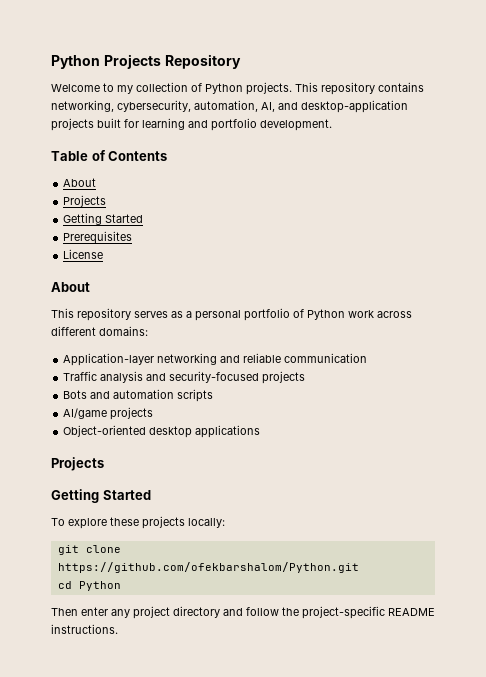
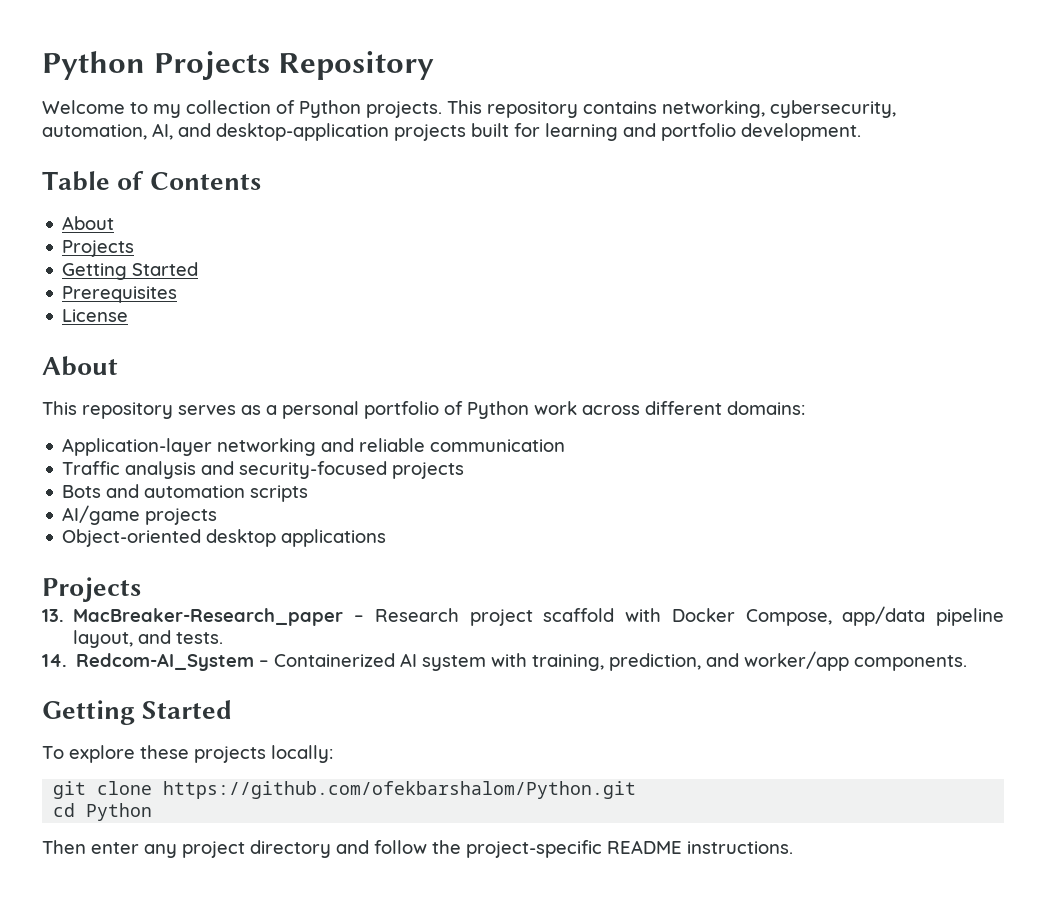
(104, 464) none -> [42,606,1004,626] [73,630,224,648] [42,651,968,671] // 13. MacBreaker-Research_paper – Research project scaffold with Docker Compose, app/data pipeline layout, and tests. // 14. Redcom-AI_System – Containerized AI system with training, prediction, and worker/app components.

